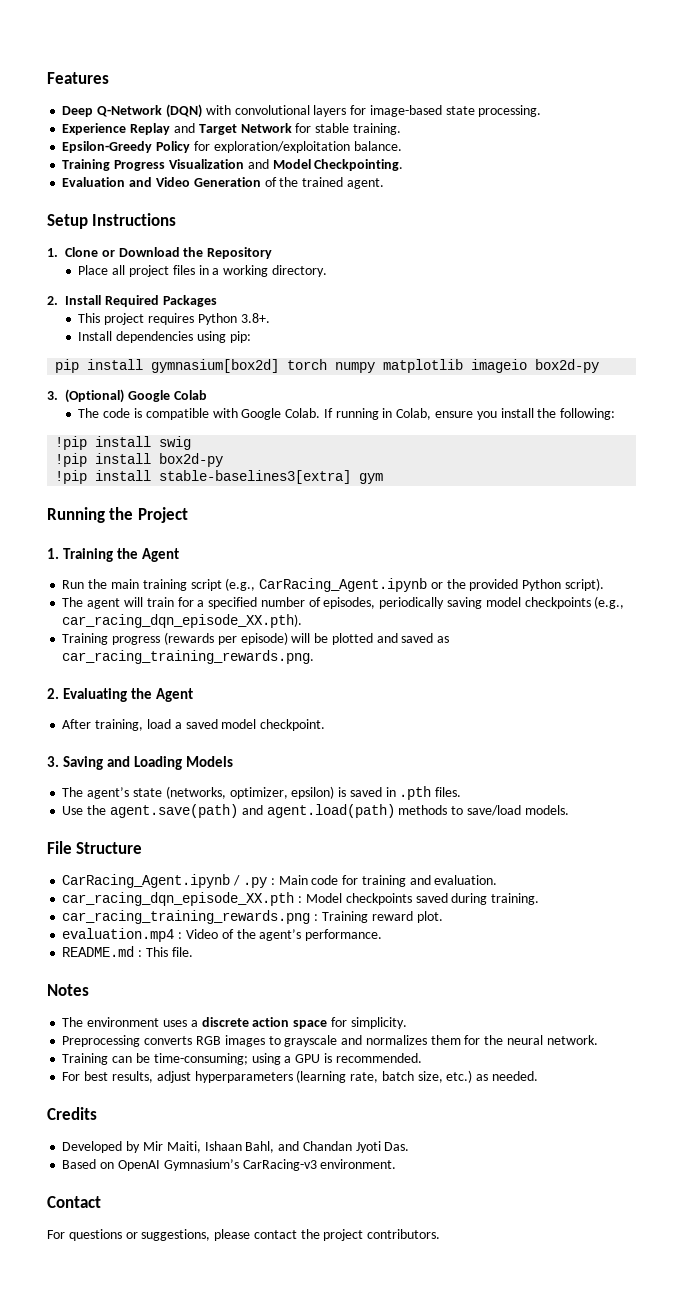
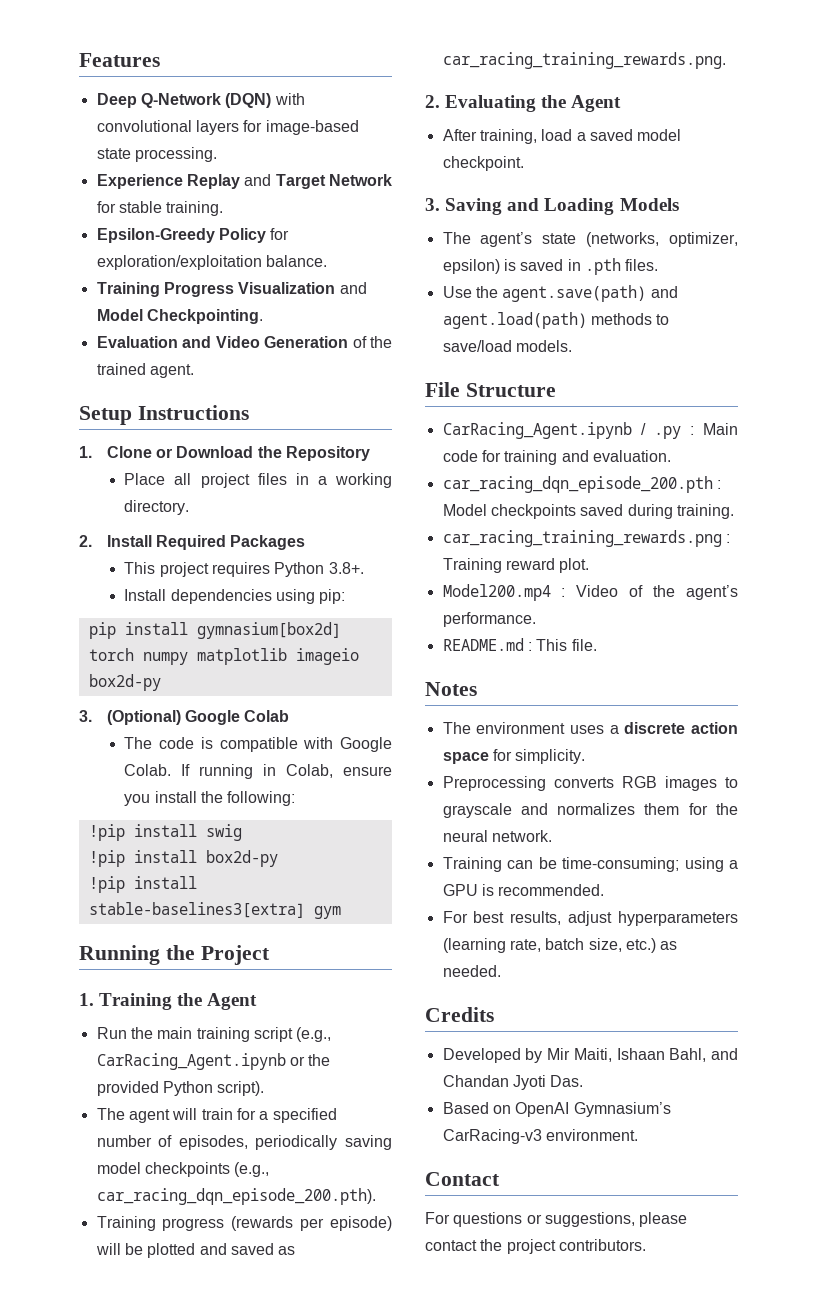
[62,614,303,628] car_racing_dqn_episode_XX.pth). -> [96,1188,376,1205] car_racing_dqn_episode_200.pth).
[62,892,295,906] car_racing_dqn_episode_XX.pth -> [442,476,713,493] car_racing_dqn_episode_200.pth
[62,928,175,942] evaluation.mp4 -> [442,584,551,601] Model200.mp4

